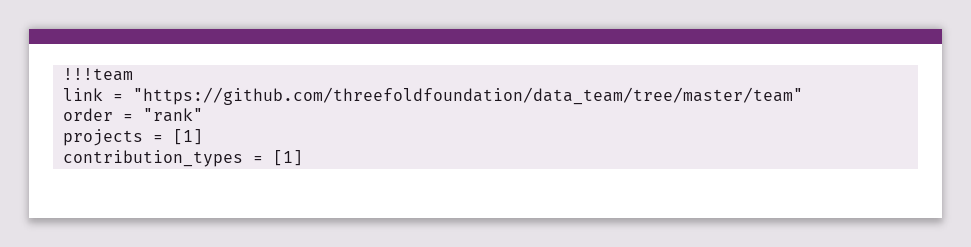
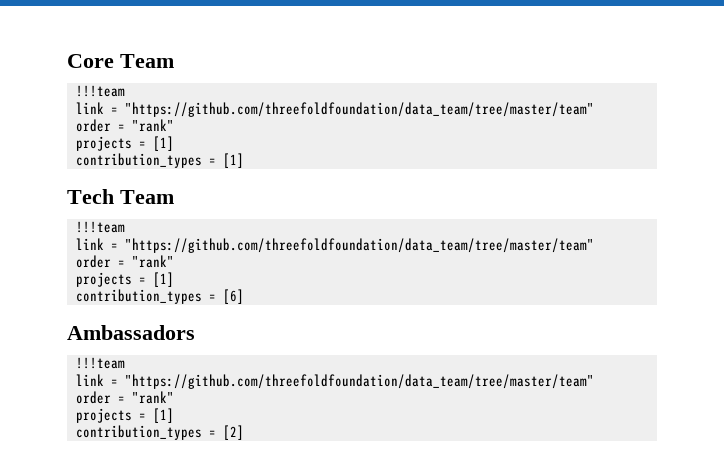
(63, 74) none -> [67,54,174,68] Core Team //
(304, 158) none -> [67,189,174,204] [76,221,126,233] [76,238,595,253] [76,255,175,268] [76,272,175,287] [76,289,245,304] [67,325,195,340] [76,357,126,369] [76,374,595,389] [76,391,175,404] [76,408,175,423] [76,425,245,440] // Tech Team // !!!team // link = "https://github.com/threefoldfoundation/data_team/tree/master/team" // order = "rank" // projects = [1] // contribution_types = [6] // Ambassadors // !!!team // link = "https://github.com/threefoldfoundation/data_team/tree/master/team" // order = "rank" // projects = [1] // contribution_types = [2]

